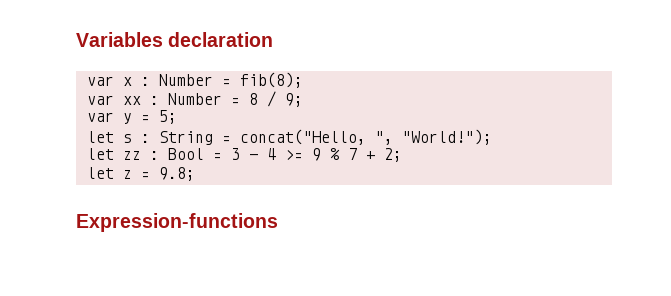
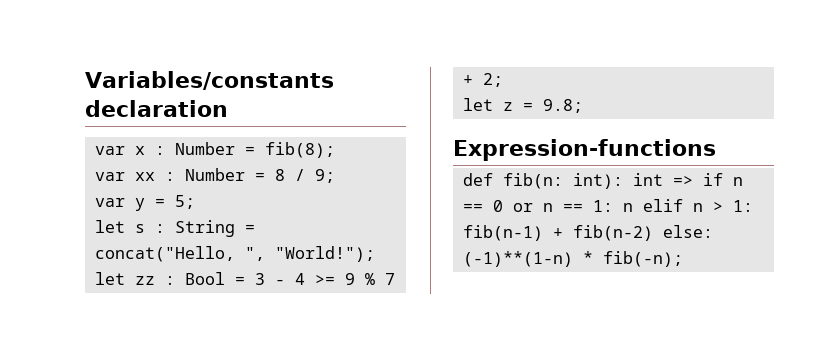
[76,32,163,47] Variables -> [85,71,334,90] Variables/constants
(278, 222) none -> [462,173,743,189] [462,199,753,212] [462,225,713,241] [462,251,683,267] // def fib(n: int): int => if n == 0 or n == 1: n elif n > 1: fib(n-1) + fib(n-2) else: (-1)**(1-n) * fib(-n);

